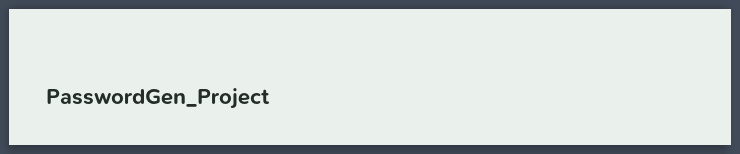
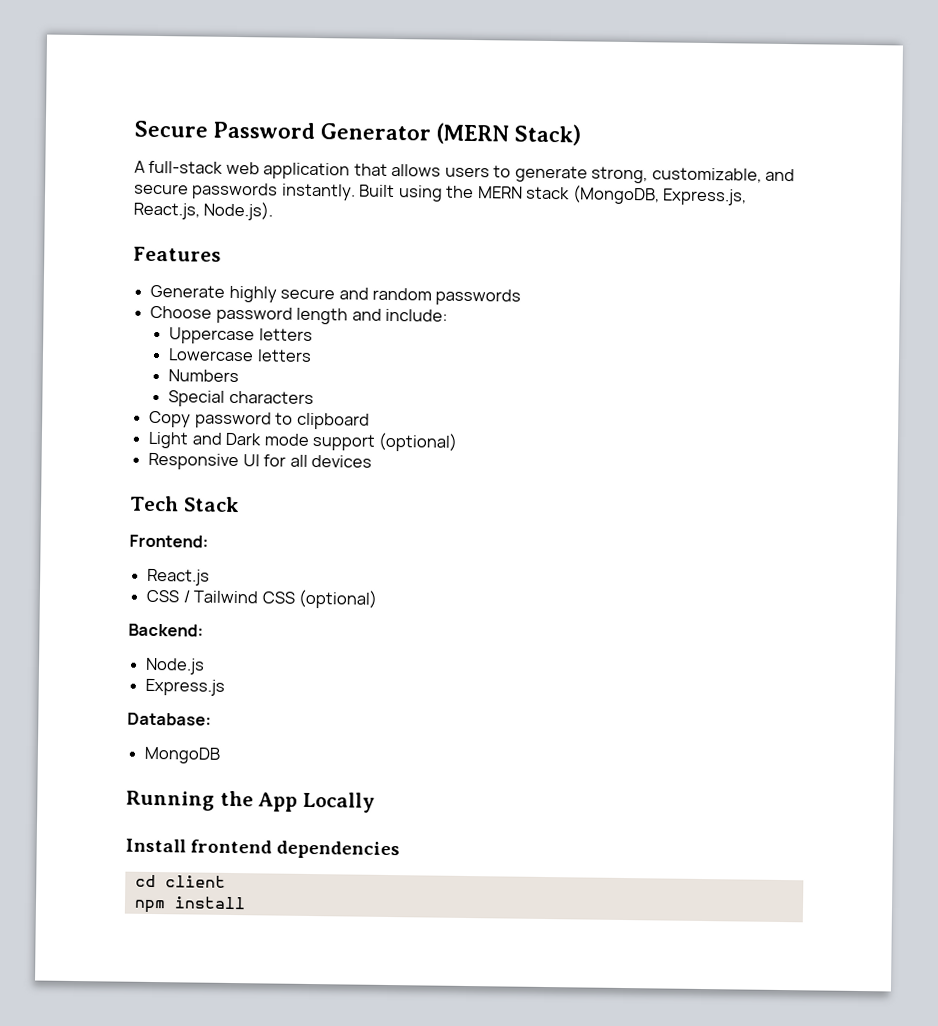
[46,88,270,109] PasswordGen_Project -> [134,120,581,146] [134,160,796,184] [134,182,748,206] [133,201,274,221] [133,246,221,262] [150,284,522,306] [150,305,448,325] [169,327,313,345] [168,348,312,362] [168,369,240,383] [168,390,314,407] [149,410,370,430] [148,431,459,452] [148,452,372,471] [130,495,240,513] [129,534,209,548] [147,568,211,586] [146,589,378,609] [128,623,204,637] [145,657,206,675] [145,678,226,696] [127,712,212,726] [144,746,221,764] [126,790,375,813] [125,838,401,860] [134,874,226,888] [133,896,246,914] Secure Password Generator (MERN Stack) // A full-stack web application that allows users to generate strong, customizable, and secure passwords instantly. Built using the MERN stack (MongoDB, Express.js, React.js, Node.js). // Features // Generate highly secure and random passwords // Choose password length and include: // Uppercase letters // Lowercase letters // Numbers // Special characters // Copy password to clipboard // Light and Dark mode support (optional) // Responsive UI for all devices // Tech Stack // Frontend: // React.js // CSS / Tailwind CSS (optional) // Backend: // Node.js // Express.js // Database: // MongoDB // Running the App Locally // Install frontend dependencies // cd client // npm install

